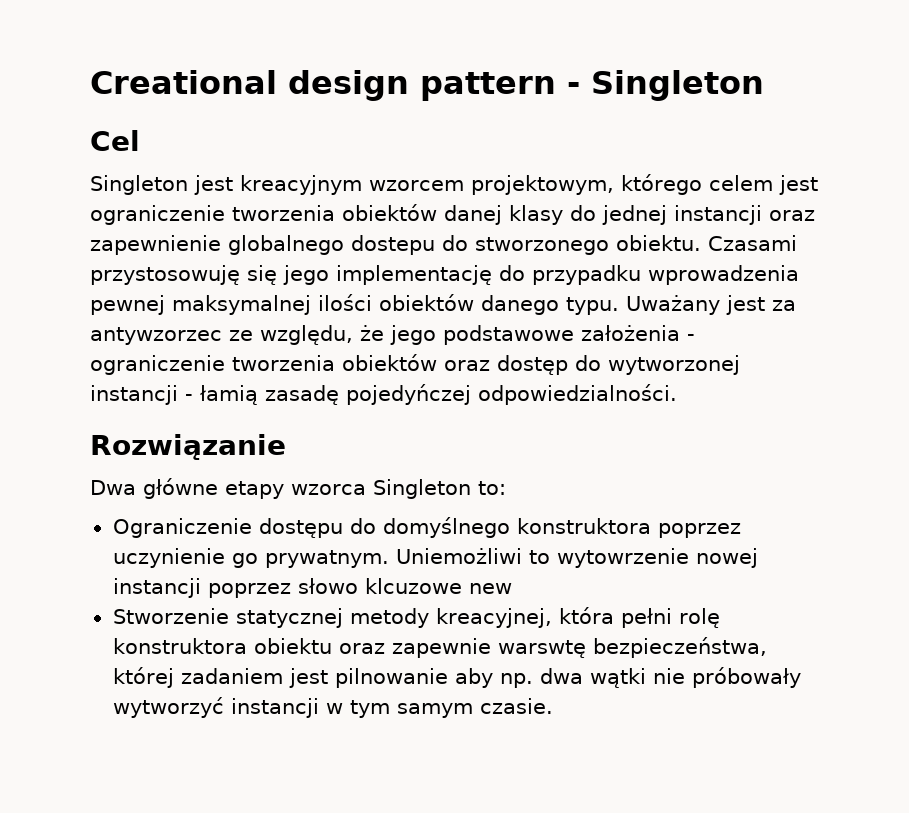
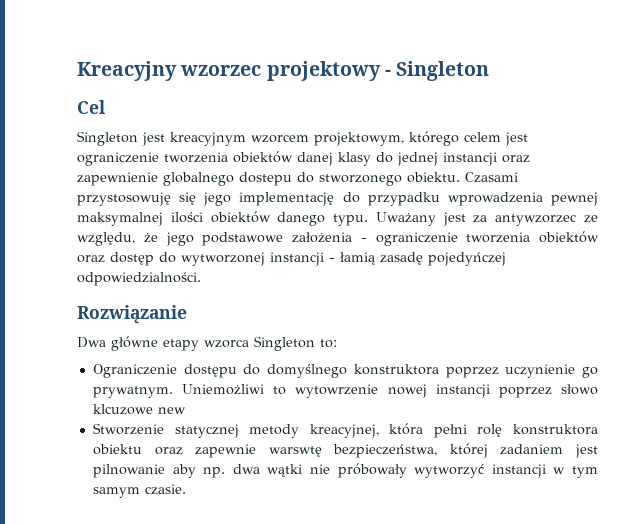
[90,70,556,101] Creational design pattern -> [77,61,381,81] Kreacyjny wzorzec projektowy

